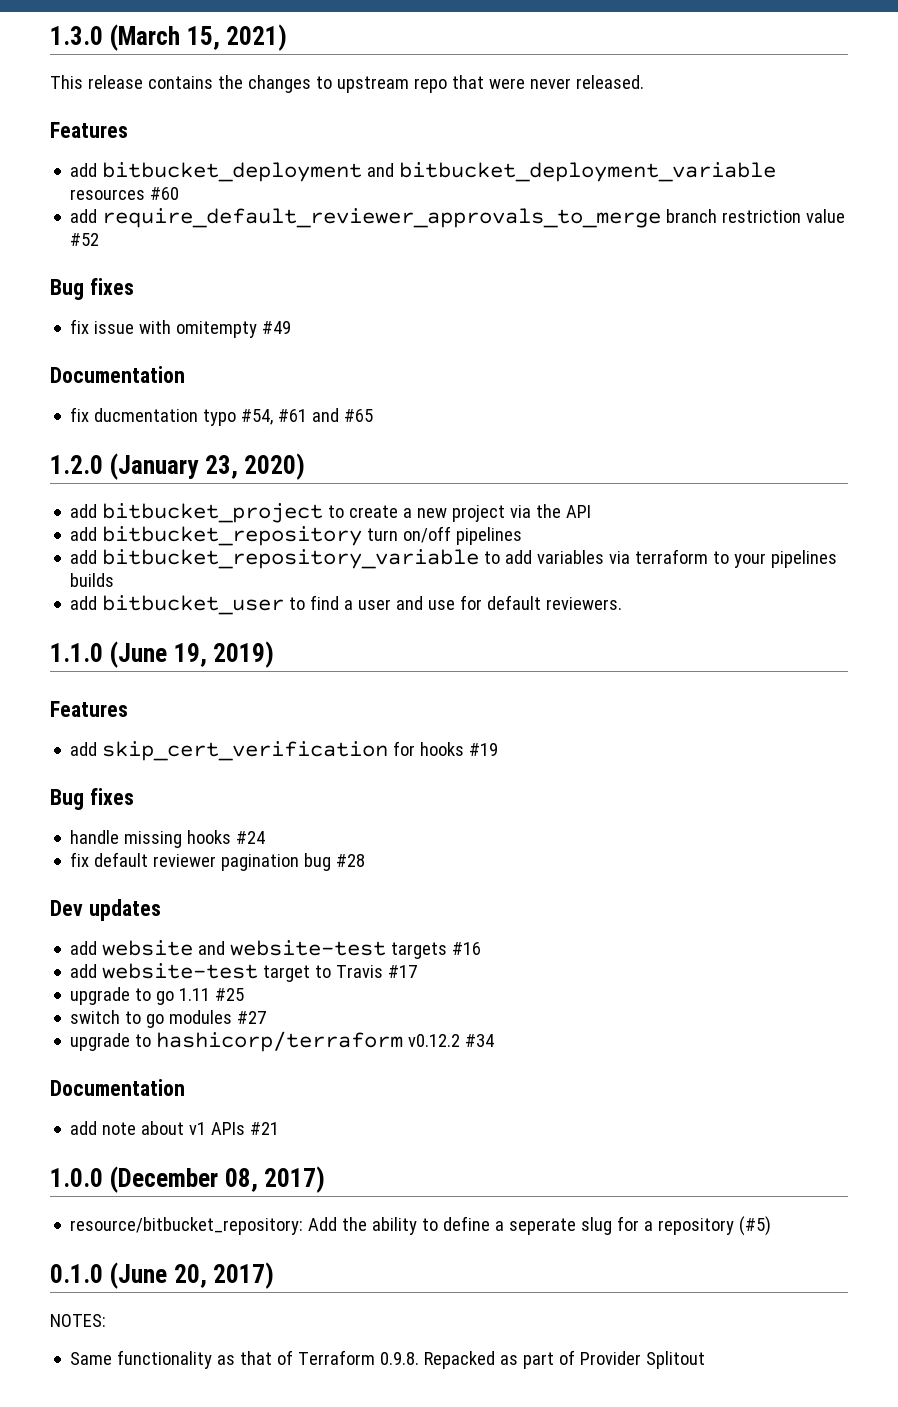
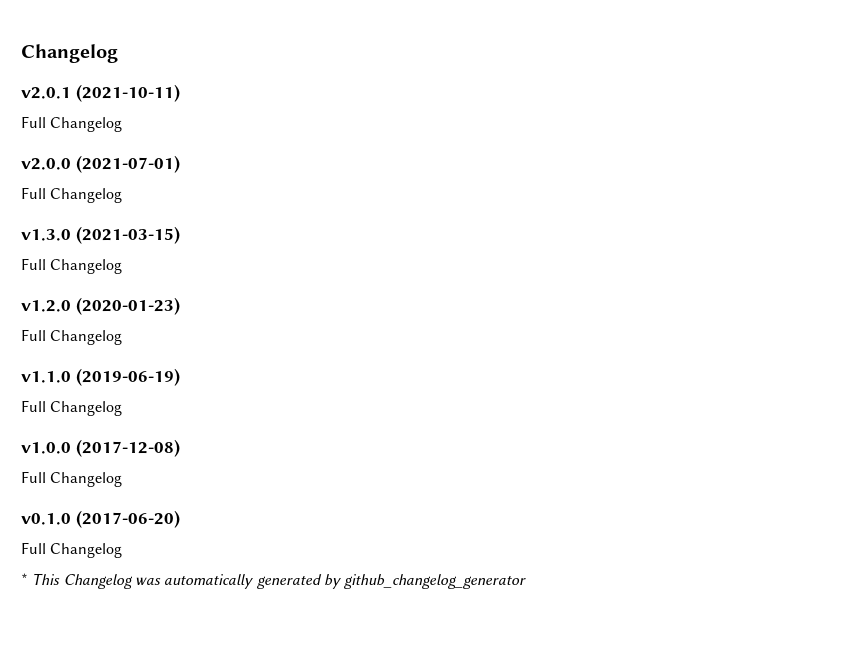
[50,24,288,51] [50,75,644,93] [50,122,128,138] [70,162,777,182] [70,187,180,200] [70,208,846,228] [70,233,100,246] [50,278,134,300] [70,319,292,338] [50,366,185,383] [70,407,374,426] [50,453,306,480] [70,503,592,523] [70,526,523,546] [70,549,838,569] [70,573,115,587] [70,595,623,615] [50,641,275,668] [50,701,128,717] [70,741,499,761] [50,788,134,810] [70,830,266,848] [70,852,366,871] [50,899,161,921] [70,940,482,959] [70,963,418,982] [70,987,245,1005] [70,1010,267,1028] [70,1031,495,1052] [50,1079,185,1096] [70,1121,280,1135] [50,1166,326,1193] [70,1216,772,1236] [50,1262,275,1289] [50,1314,106,1327] [70,1350,706,1369] 1.3.0 (March 15, 2021) // This release contains the changes to upstream repo that were never released. // Features // add bitbucket_deployment and bitbucket_deployment_variable resources #60 // add require_default_reviewer_approvals_to_merge branch restriction value #52 // Bug fixes // fix issue with omitempty #49 // Documentation // fix ducmentation typo #54, #61 and #65 // 1.2.0 (January 23, 2020) // add bitbucket_project to create a new project via the API // add bitbucket_repository turn on/off pipelines // add bitbucket_repository_variable to add variables via terraform to your pipelines builds // add bitbucket_user to find a user and use for default reviewers. // 1.1.0 (June 19, 2019) // Features // add skip_cert_verification for hooks #19 // Bug fixes // handle missing hooks #24 // fix default reviewer pagination bug #28 // Dev updates // add website and website-test targets #16 // add website-test target to Travis #17 // upgrade to go 1.11 #25 // switch to go modules #27 // upgrade to hashicorp/terraform v0.12.2 #34 // Documentation // add note about v1 APIs #21 // 1.0.0 (December 08, 2017) // resource/bitbucket_repository: Add the ability to define a seperate slug for a repository (#5) // 0.1.0 (June 20, 2017) // NOTES: // Same functionality as that of Terraform 0.9.8. Repacked as part of Provider Splitout -> [21,44,118,63] [21,84,180,102] [21,116,123,132] [21,155,180,173] [21,187,123,203] [21,226,180,244] [21,258,123,274] [21,297,180,315] [21,329,123,345] [21,368,180,386] [21,400,123,416] [21,439,180,457] [21,471,123,487] [21,510,180,528] [21,542,123,558] [21,573,527,589] Changelog // v2.0.1 (2021-10-11) // Full Changelog // v2.0.0 (2021-07-01) // Full Changelog // v1.3.0 (2021-03-15) // Full Changelog // v1.2.0 (2020-01-23) // Full Changelog // v1.1.0 (2019-06-19) // Full Changelog // v1.0.0 (2017-12-08) // Full Changelog // v0.1.0 (2017-06-20) // Full Changelog // * This Changelog was automatically generated by github_changelog_generator

